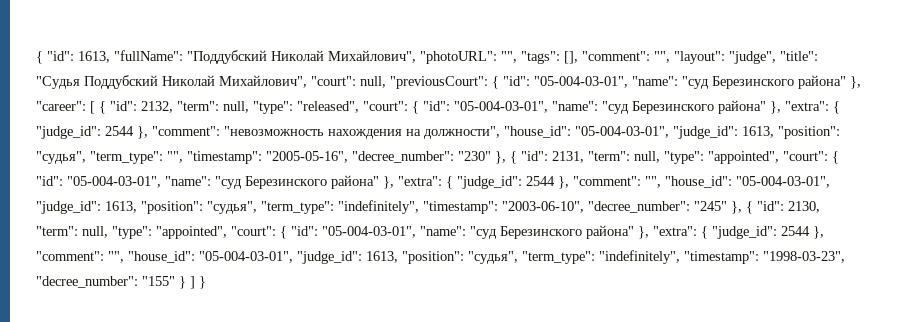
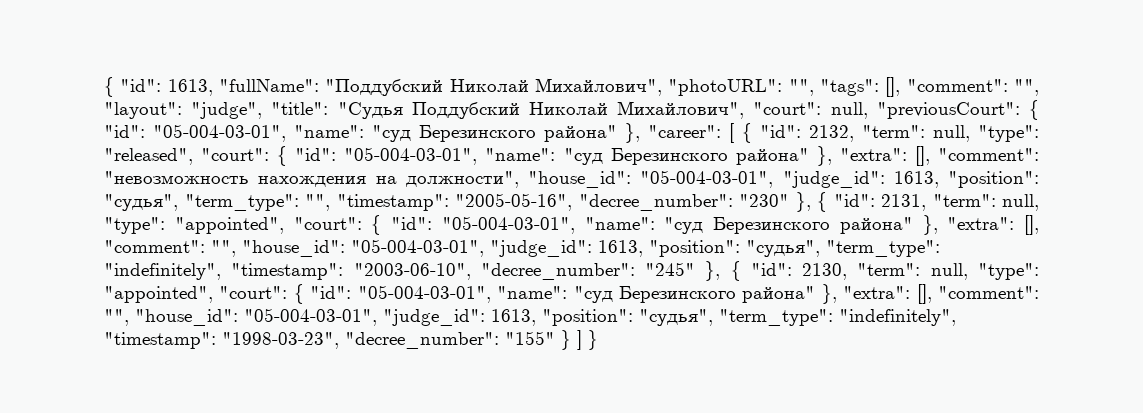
[833,101,840,114] [36,126,148,139] { "judge_id": 2544 }, -> [914,146,930,166] [],
[446,176,569,189] { "judge_id": 2544 }, -> [1024,215,1039,235] [],
[701,226,824,239] { "judge_id": 2544 }, -> [916,284,932,304] [],

